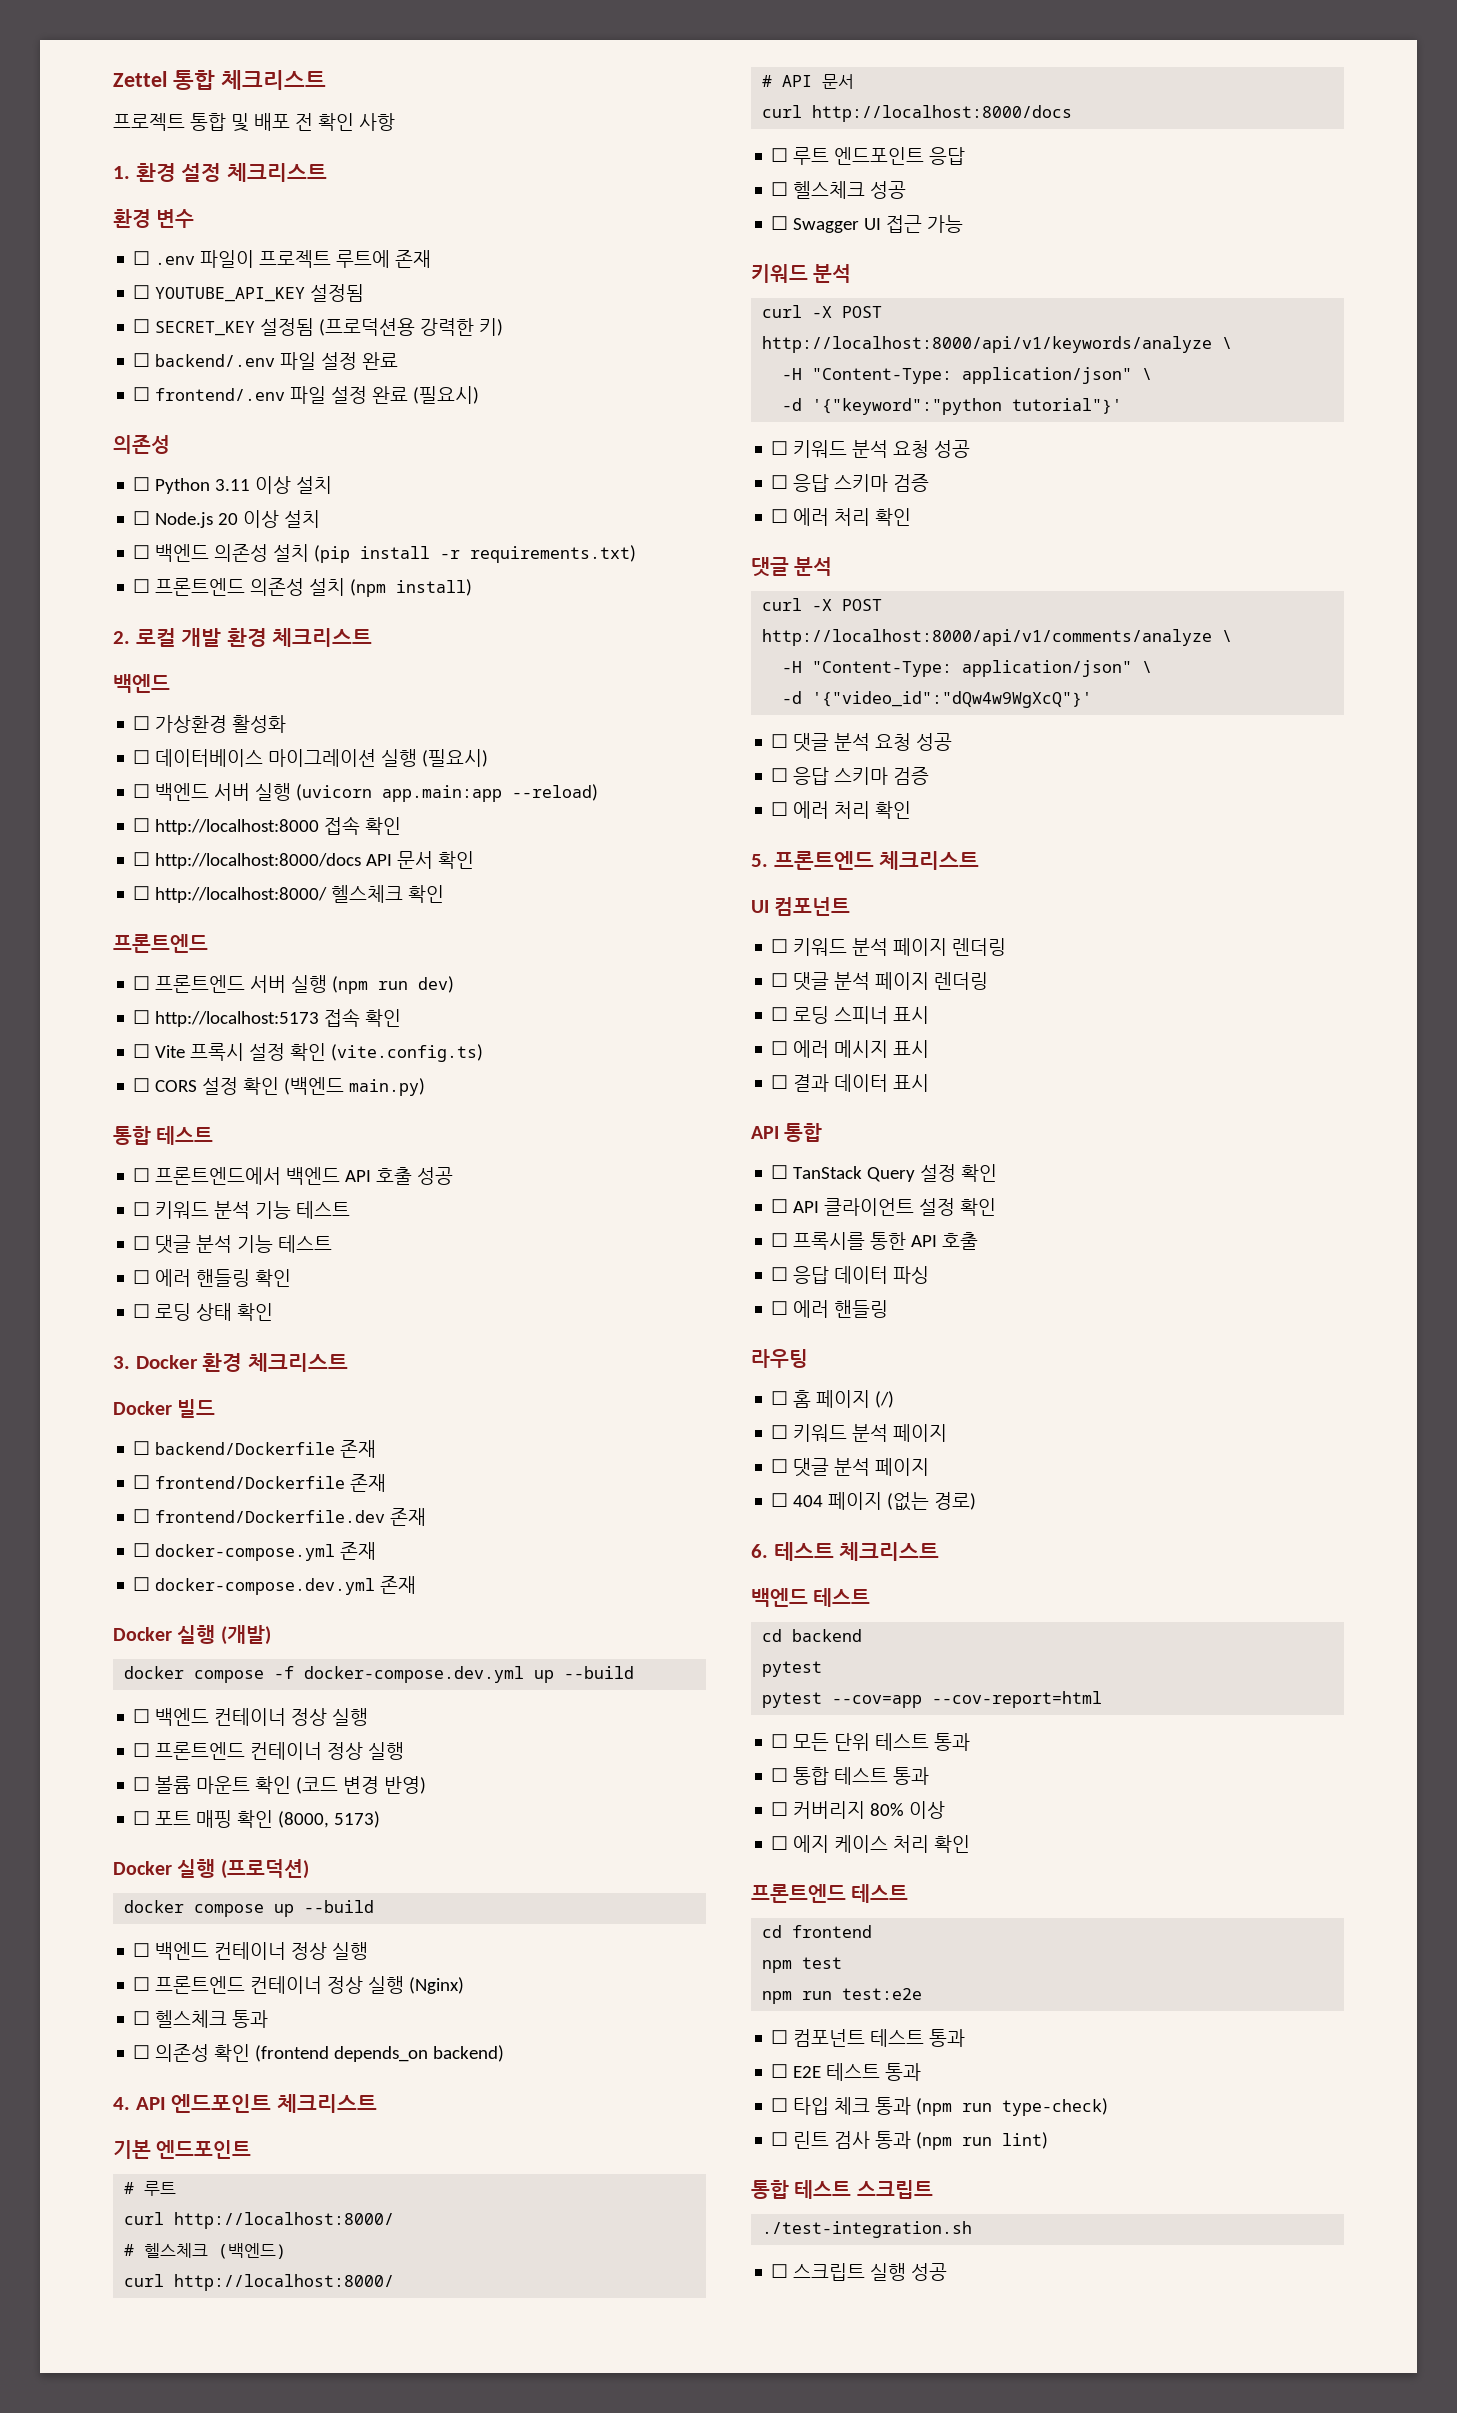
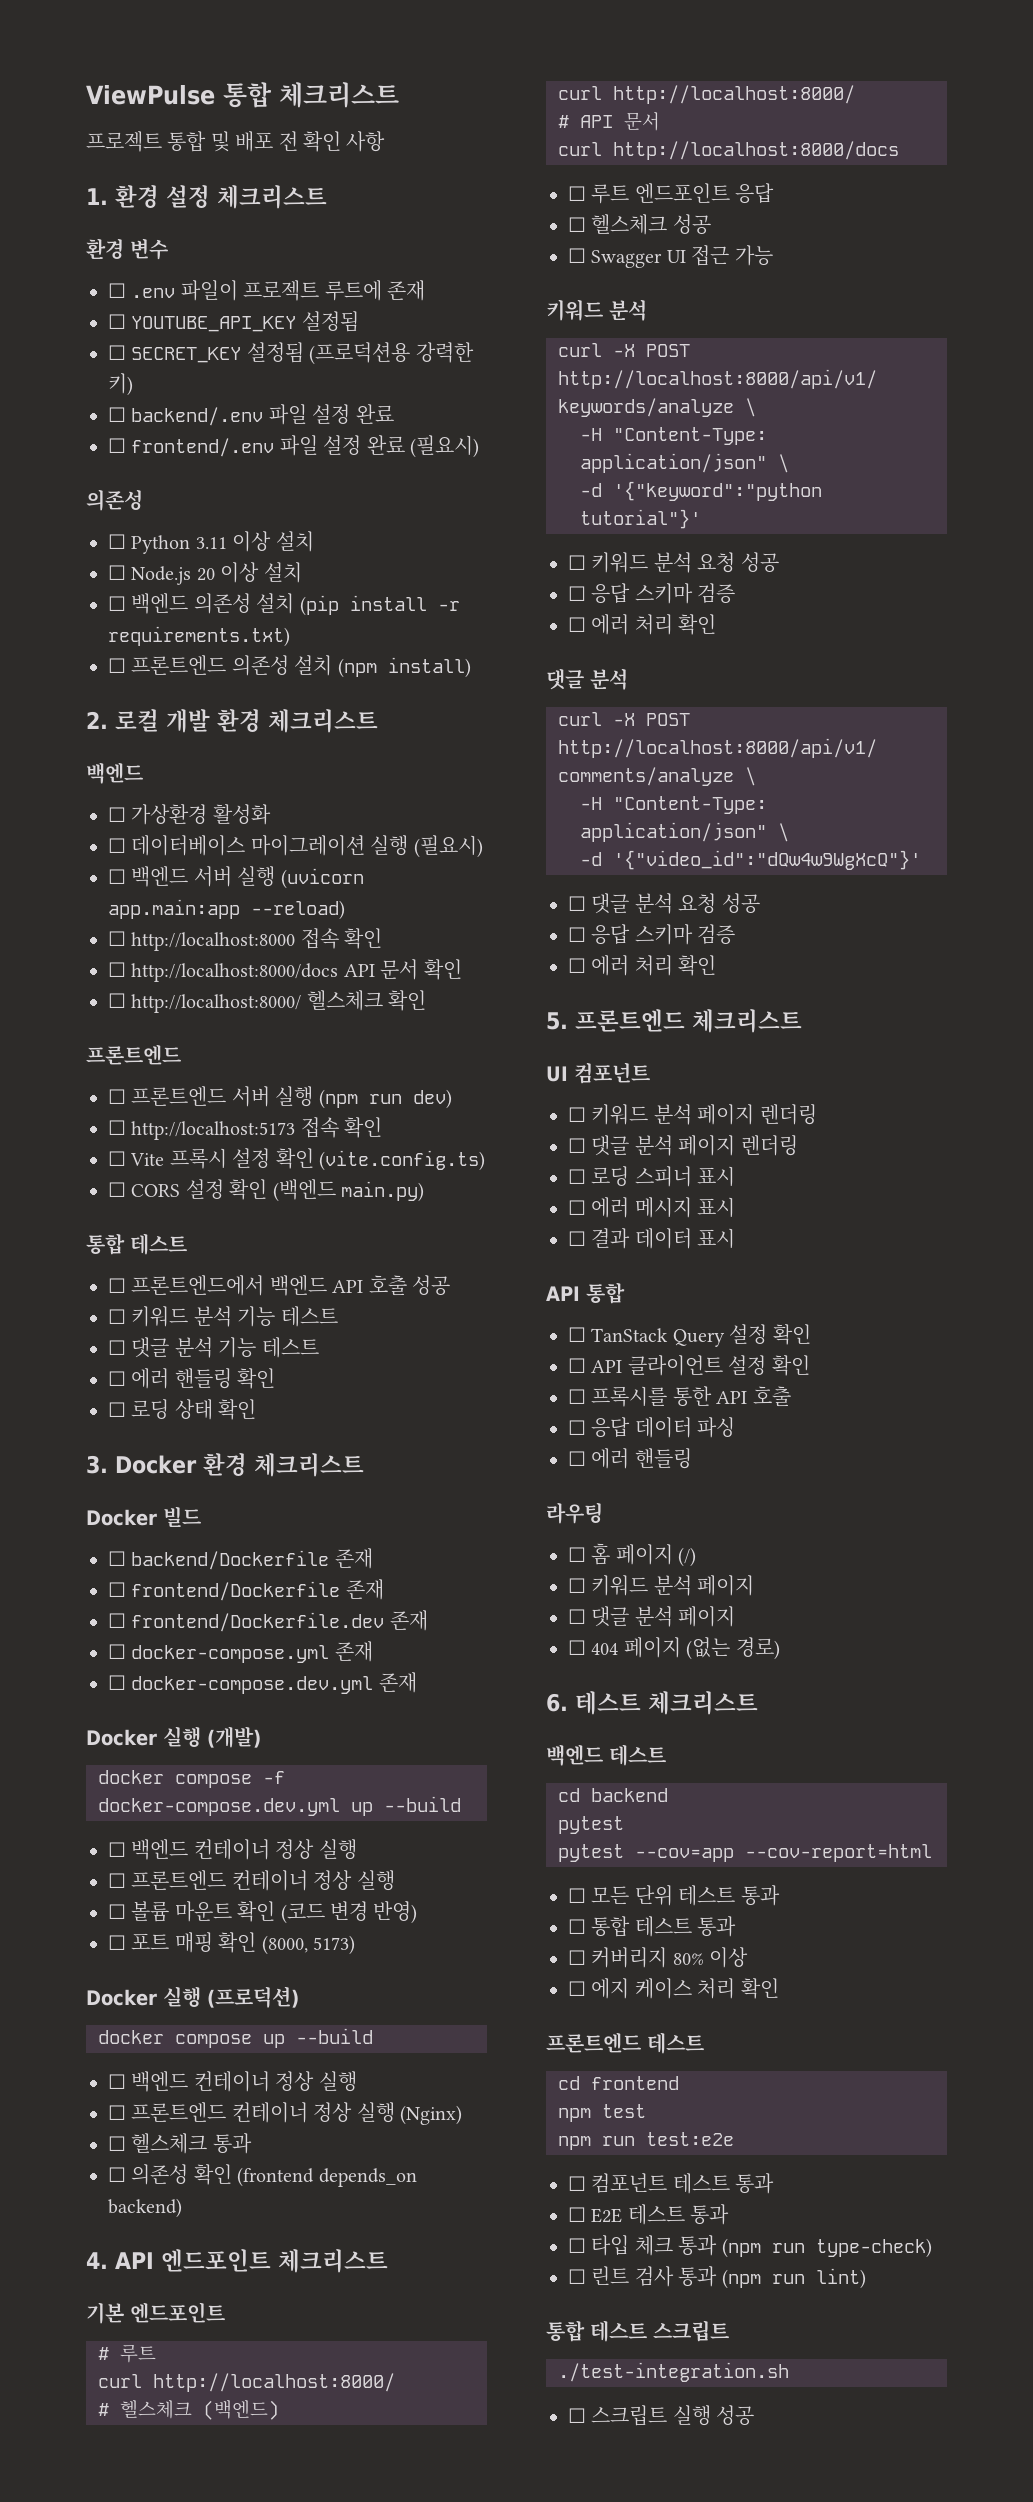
[113,71,167,87] Zettel -> [86,85,215,105] ViewPulse

